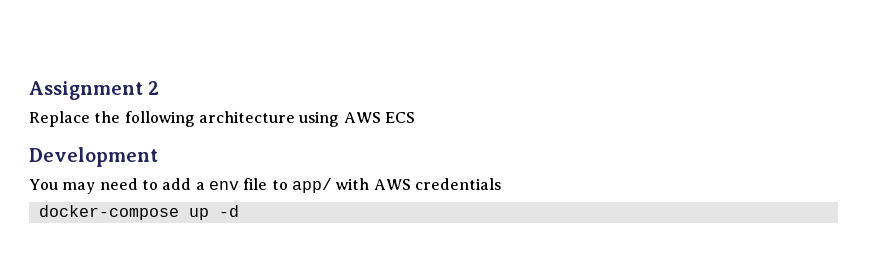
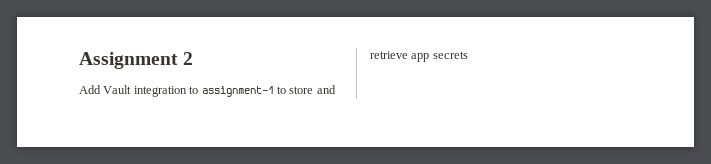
[29,111,415,127] [29,147,158,167] [29,178,501,194] [38,205,239,220] Replace the following architecture using AWS ECS // Development // You may need to add a env file to app/ with AWS credentials // docker-compose up -d -> [79,85,336,97] [370,51,468,62] Add Vault integration to assignment-1 to store and retrieve app secrets

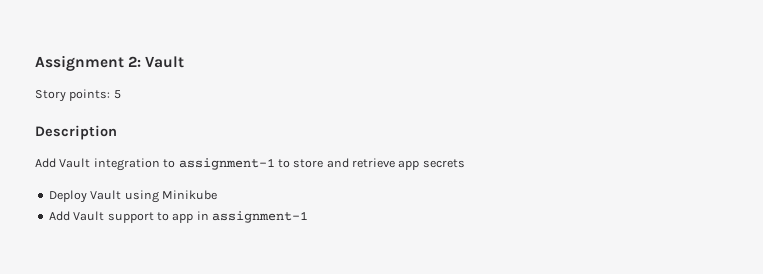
[183,52,194,65] 2 -> [128,56,185,68] [35,89,121,102] [35,125,117,140] 2: Vault // Story points: 5 // Description
(468, 55) none -> [48,190,217,203] [48,211,308,223] // Deploy Vault using Minikube // Add Vault support to app in assignment-1

